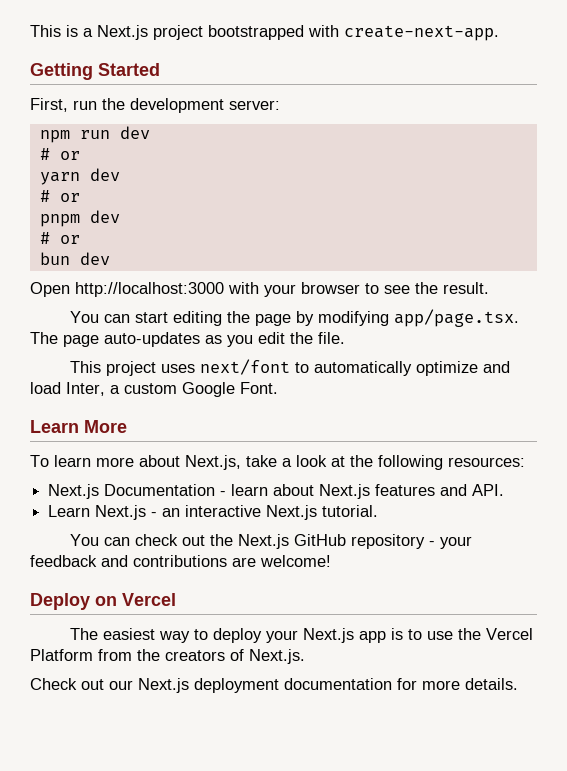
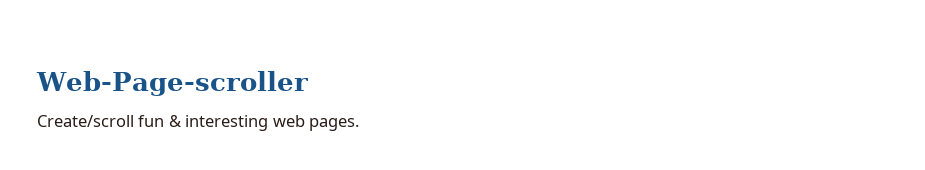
[30,25,499,41] [30,63,160,80] [30,98,280,113] [39,126,150,143] [39,148,80,160] [39,168,120,185] [39,190,80,202] [39,210,120,227] [39,232,80,244] [39,252,110,265] [30,282,489,297] [69,309,519,327] [30,332,345,347] [69,359,510,376] [30,382,278,397] [30,420,127,433] [30,455,525,470] [48,484,505,499] [48,505,379,520] [69,534,472,549] [30,555,331,567] [30,593,176,610] [69,628,533,643] [30,649,305,664] [30,678,518,693] This is a Next.js project bootstrapped with create-next-app. // Getting Started // First, run the development server: // npm run dev // # or // yarn dev // # or // pnpm dev // # or // bun dev // Open http://localhost:3000 with your browser to see the result. // You can start editing the page by modifying app/page.tsx. The page auto-updates as you edit the file. // This project uses next/font to automatically optimize and load Inter, a custom Google Font. // Learn More // To learn more about Next.js, take a look at the following resources: // Next.js Documentation - learn about Next.js features and API. // Learn Next.js - an interactive Next.js tutorial. // You can check out the Next.js GitHub repository - your feedback and contributions are welcome! // Deploy on Vercel // The easiest way to deploy your Next.js app is to use the Vercel Platform from the creators of Next.js. // Check out our Next.js deployment documentation for more details. -> [36,71,308,96] [37,115,360,131] Web-Page-scroller // Create/scroll fun & interesting web pages.

